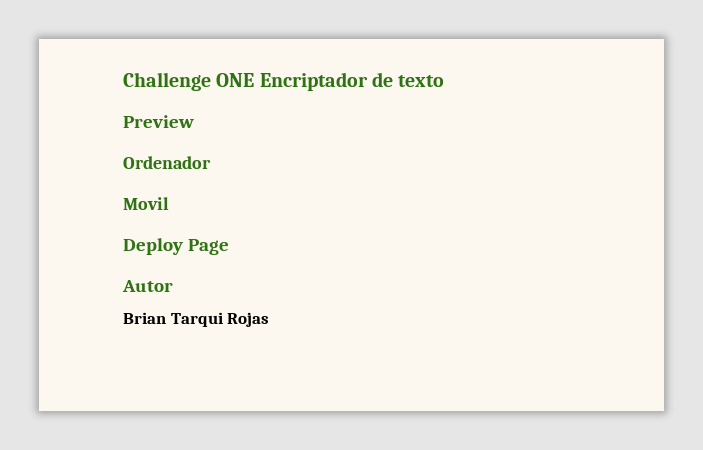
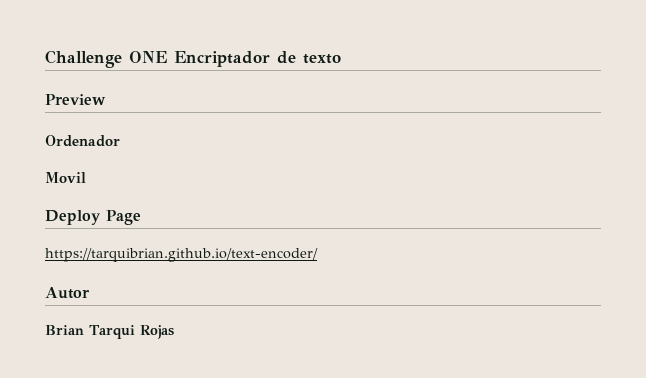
(229, 247) none -> [45,248,318,262] // https://tarquibrian.github.io/text-encoder/

